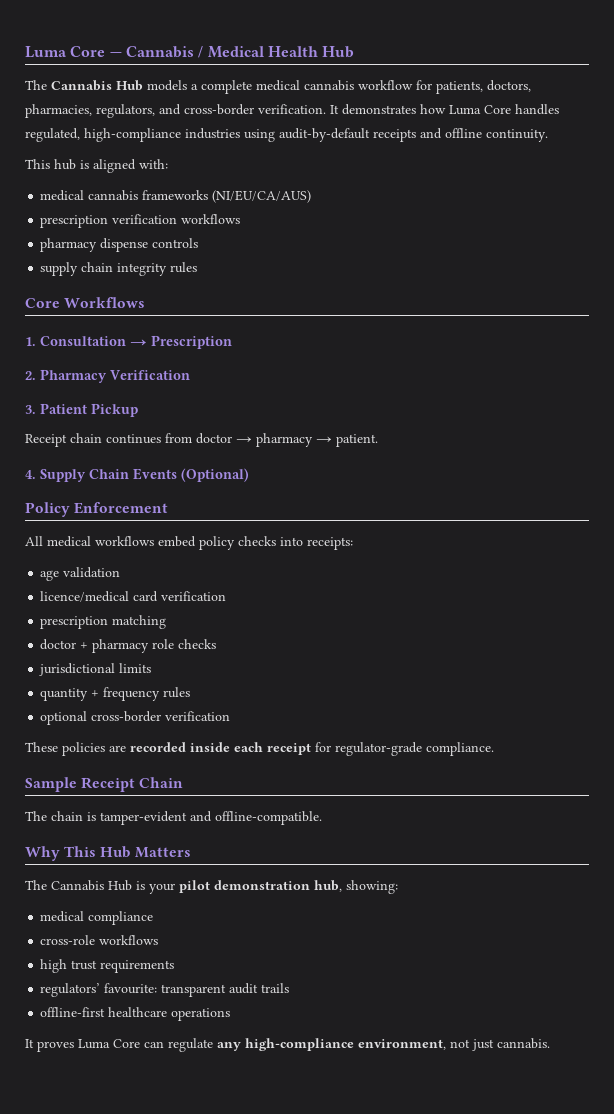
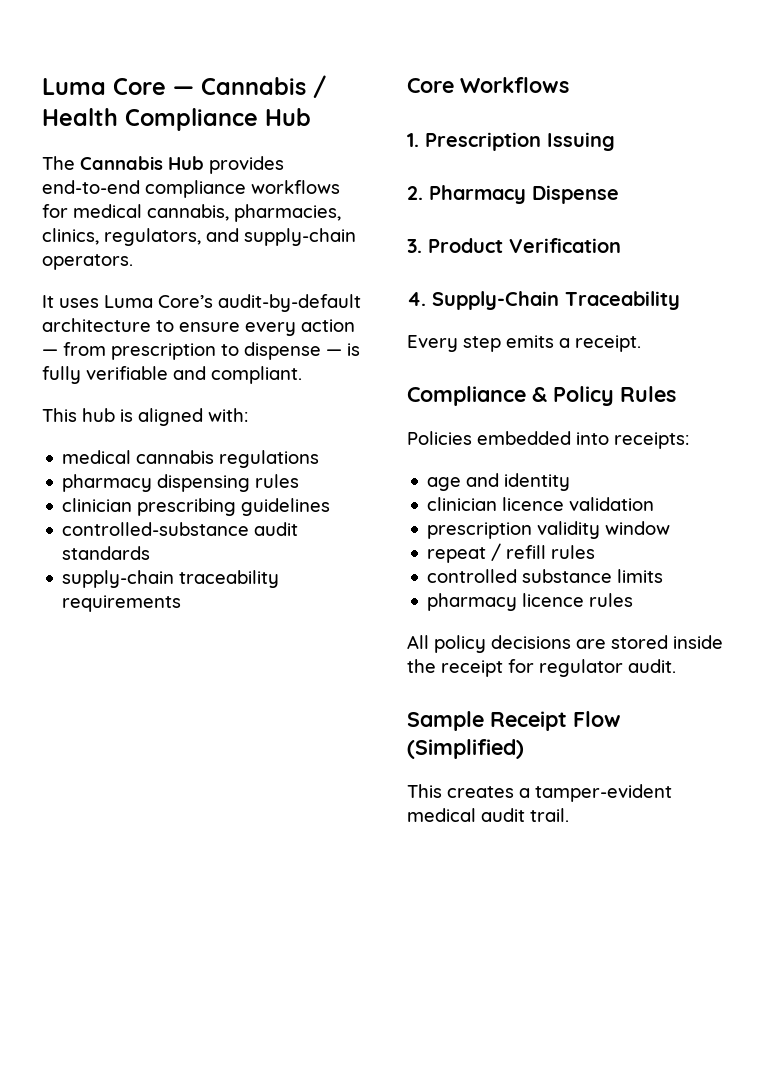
[207,46,318,58] Medical Health -> [42,108,258,131] Health Compliance
[147,80,531,94] [25,104,559,118] [25,128,548,142] models a complete medical cannabis workflow for patients, doctors, pharmacies, regulators, and cross-border verification. It demonstrates how Luma Core handles regulated, high-compliance industries using audit-by-default receipts and offline continuity. -> [209,156,284,174] [42,180,340,198] [42,204,341,222] [42,228,356,246] [42,254,133,270] [42,294,361,312] [42,318,355,336] [42,342,360,360] [42,366,302,384] provides end-to-end compliance workflows for medical cannabis, pharmacies, clinics, regulators, and supply-chain operators. // It uses Luma Core’s audit-by-default architecture to ensure every action — from prescription to dispense — is fully verifiable and compliant.
[142,190,312,203] [40,214,241,228] [40,238,199,252] [40,262,198,276] frameworks (NI/EU/CA/AUS) // prescription verification workflows // pharmacy dispense controls // supply chain integrity rules -> [219,450,320,468] [62,474,300,492] [62,498,331,516] [62,522,299,536] [62,546,151,560] [62,570,280,588] [62,595,182,612] regulations // pharmacy dispensing rules // clinician prescribing guidelines // controlled-substance audit standards // supply-chain traceability requirements
[40,336,147,346] Consultation → -> (419, 140) none
(232, 342) none -> [547,132,615,151] Issuing
[110,370,190,380] [25,403,138,417] [25,433,378,447] [25,468,249,482] [25,502,169,517] [25,536,353,550] [40,567,121,581] [40,591,227,602] [40,615,167,629] [40,639,217,653] [39,663,152,676] [40,687,191,701] [40,711,231,725] [25,742,494,756] [25,777,184,792] [25,811,322,825] [25,846,191,861] [25,880,398,894] [40,911,154,925] [40,935,159,945] [40,959,175,973] [40,983,290,997] [40,1007,231,1021] [25,1038,550,1052] Verification // 3. Patient Pickup // Receipt chain continues from doctor → pharmacy → patient. // 4. Supply Chain Events (Optional) // Policy Enforcement // All medical workflows embed policy checks into receipts: // age validation // licence/medical card verification // prescription matching // doctor + pharmacy role checks // jurisdictional limits // quantity + frequency rules // optional cross-border verification // These policies are recorded inside each receipt for regulator-grade compliance. // Sample Receipt Chain // The chain is tamper-evident and offline-compatible. // Why This Hub Matters // The Cannabis Hub is your pilot demonstration hub, showing: // medical compliance // cross-role workflows // high trust requirements // regulators’ favourite: transparent audit trails // offline-first healthcare operations // It proves Luma Core can regulate any high-compliance environment, not just cannabis. -> [532,185,619,204] [407,238,621,253] [407,291,680,310] [407,335,641,352] [407,386,676,406] [407,431,689,449] [427,473,571,491] [427,497,655,511] [427,521,671,539] [427,543,596,563] [427,569,664,583] [427,593,634,611] [407,635,723,653] [407,659,676,677] [407,711,621,731] [407,739,524,759] [407,784,672,802] [407,808,569,822] Dispense // 3. Product Verification // 4. Supply-Chain Traceability // Every step emits a receipt. // Compliance & Policy Rules // Policies embedded into receipts: // age and identity // clinician licence validation // prescription validity window // repeat / refill rules // controlled substance limits // pharmacy licence rules // All policy decisions are stored inside the receipt for regulator audit. // Sample Receipt Flow (Simplified) // This creates a tamper-evident medical audit trail.

